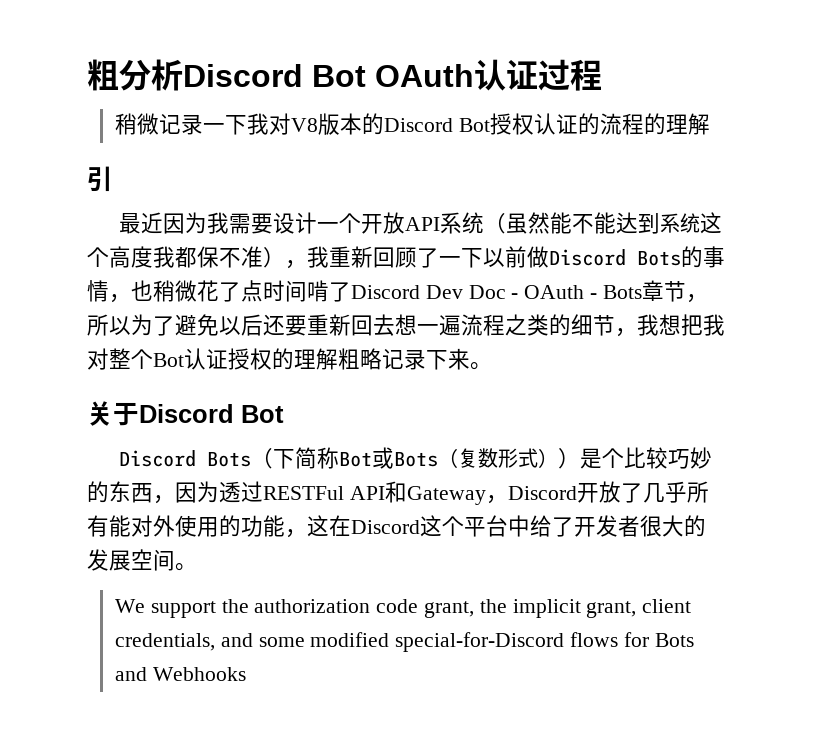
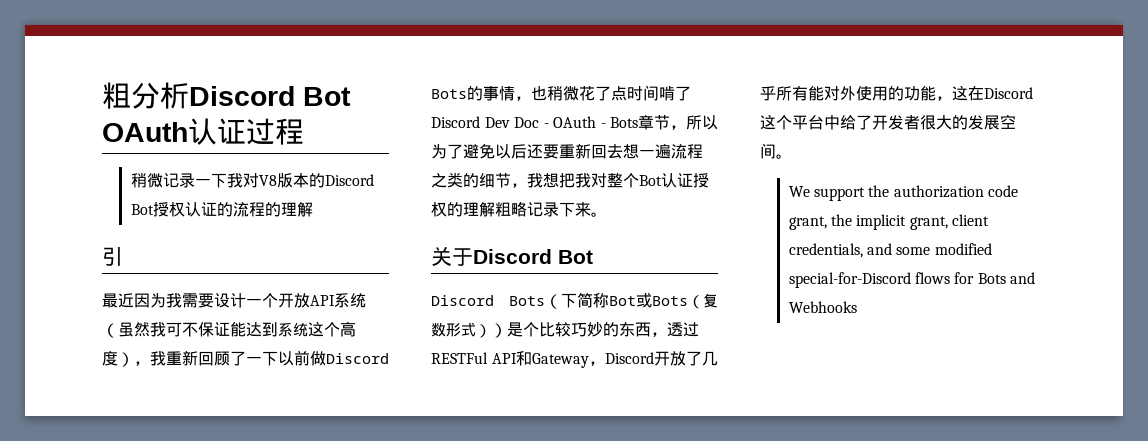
[549,212,594,234] 能不 -> [150,322,230,337] 我可不保证
[153,246,263,268] 我都保不准 -> (118, 358) none
[175,481,219,503] 因为 -> (667, 334) none

